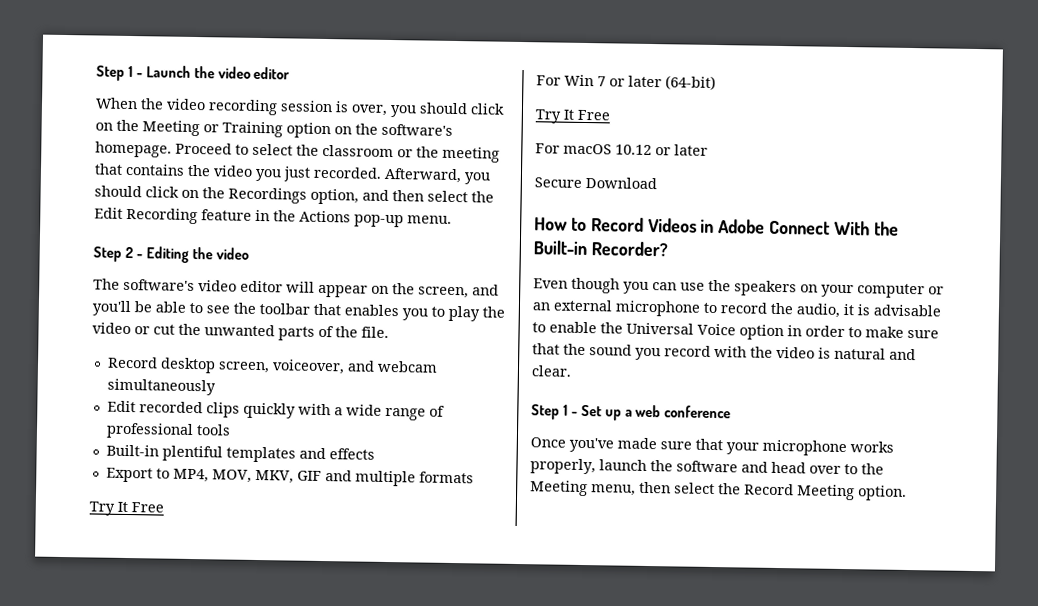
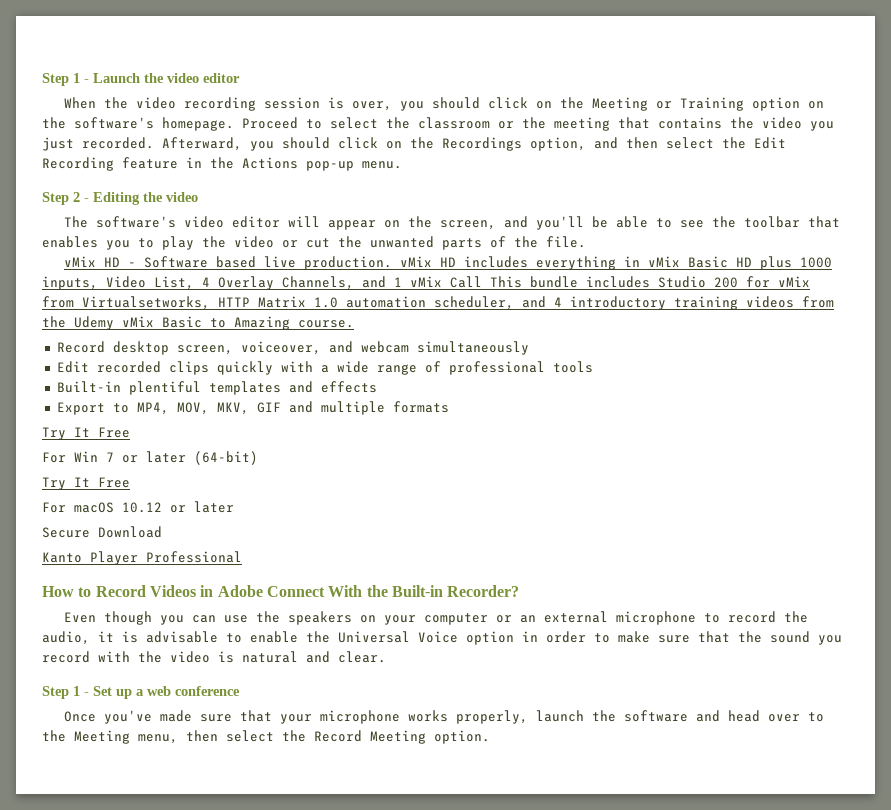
(389, 332) none -> [64,256,833,270] [42,276,810,290] [42,296,834,310] [42,316,354,330] // vMix HD - Software based live production. vMix HD includes everything in vMix Basic HD plus 1000 inputs, Video List, 4 Overlay Channels, and 1 vMix Call This bundle includes Studio 200 for vMix from Virtualsetworks, HTTP Matrix 1.0 automation scheduler, and 4 introductory training videos from the Udemy vMix Basic to Amazing course.
(657, 183) none -> [42,551,242,565] // Kanto Player Professional

